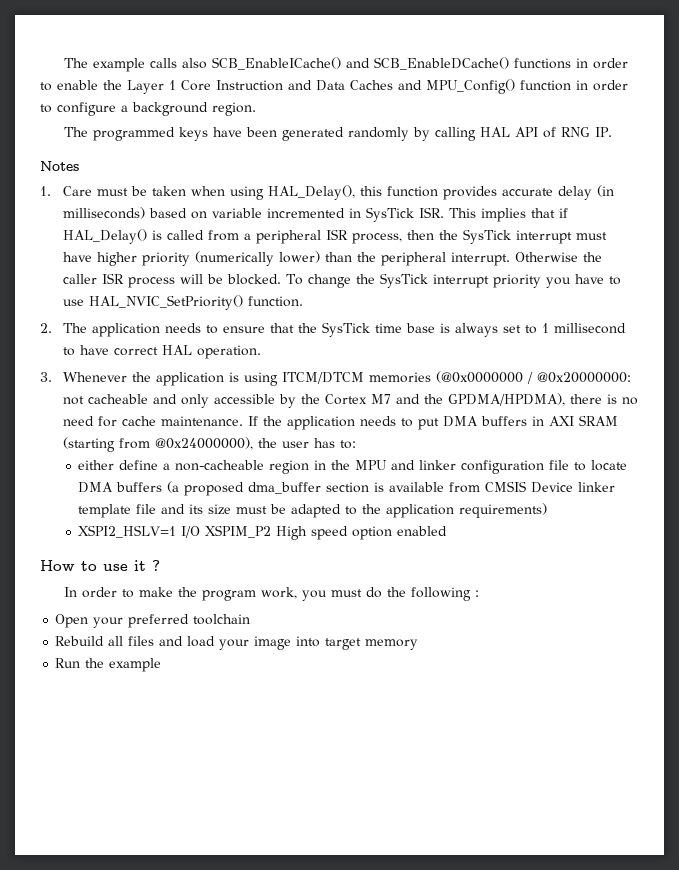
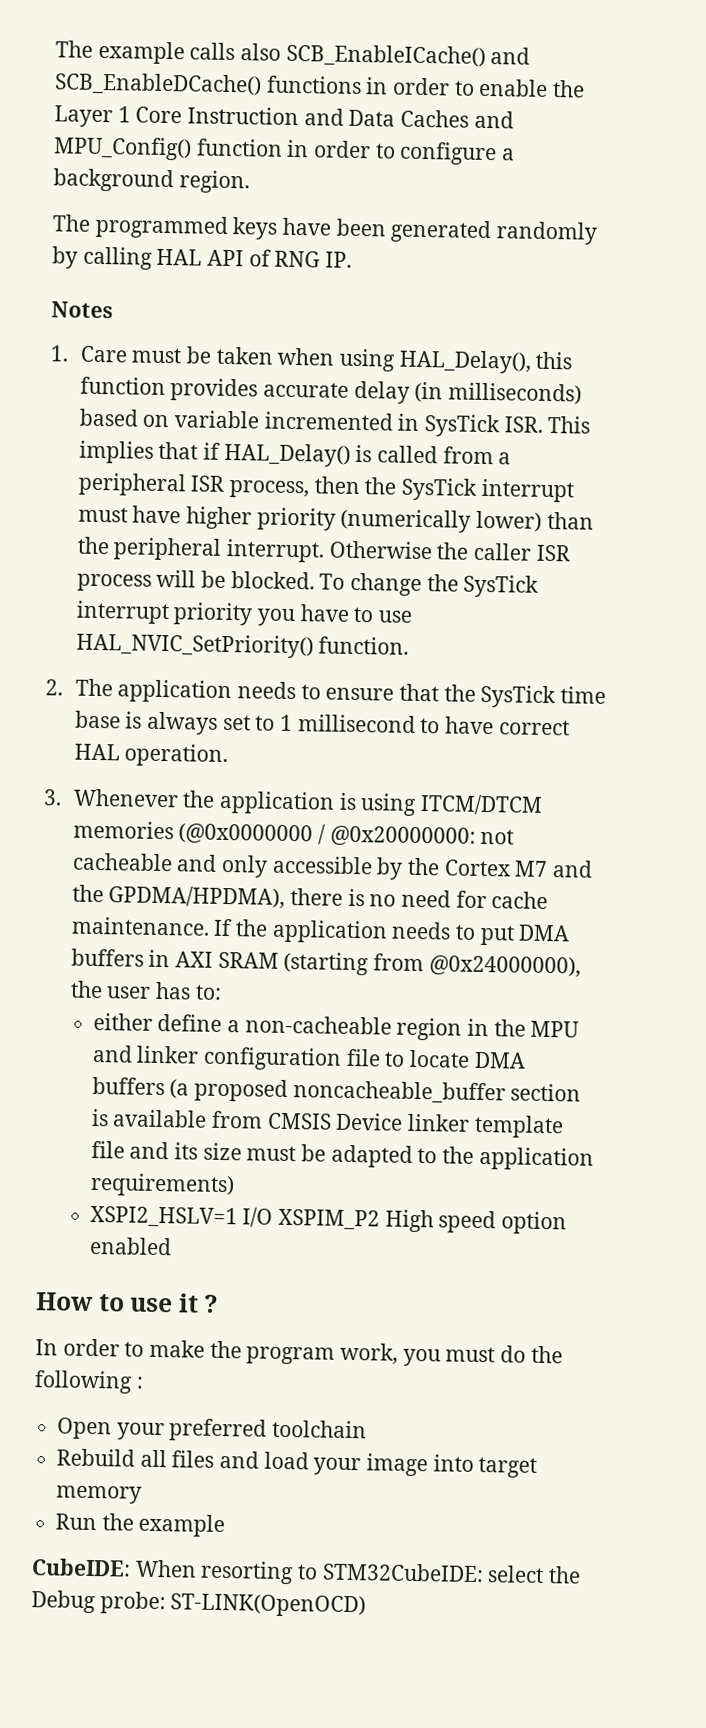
[248,482,322,494] dma_buffer -> [292,1080,506,1105] noncacheable_buffer
(162, 665) none -> [31,1558,582,1585] [31,1590,367,1618] // CubeIDE: When resorting to STM32CubeIDE: select the Debug probe: ST-LINK(OpenOCD)

